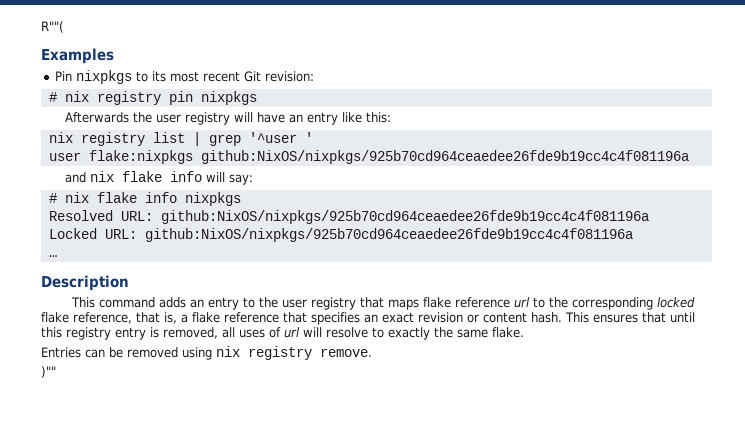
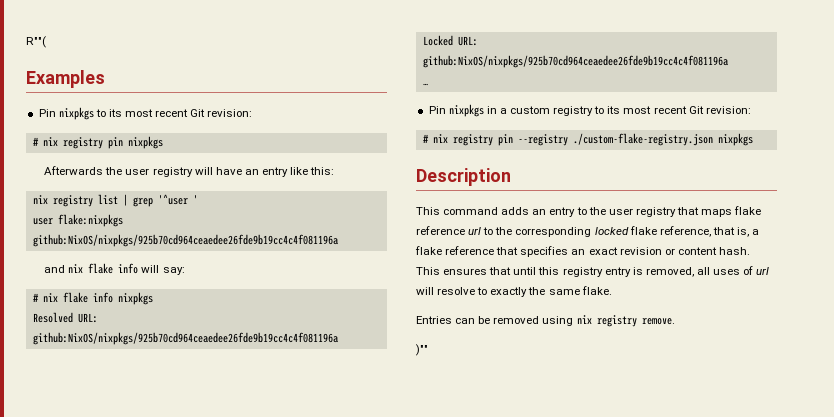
(57, 256) none -> [428,104,751,117] [422,133,753,146] // Pin nixpkgs in a custom registry to its most recent Git revision: // # nix registry pin --registry ./custom-flake-registry.json nixpkgs

